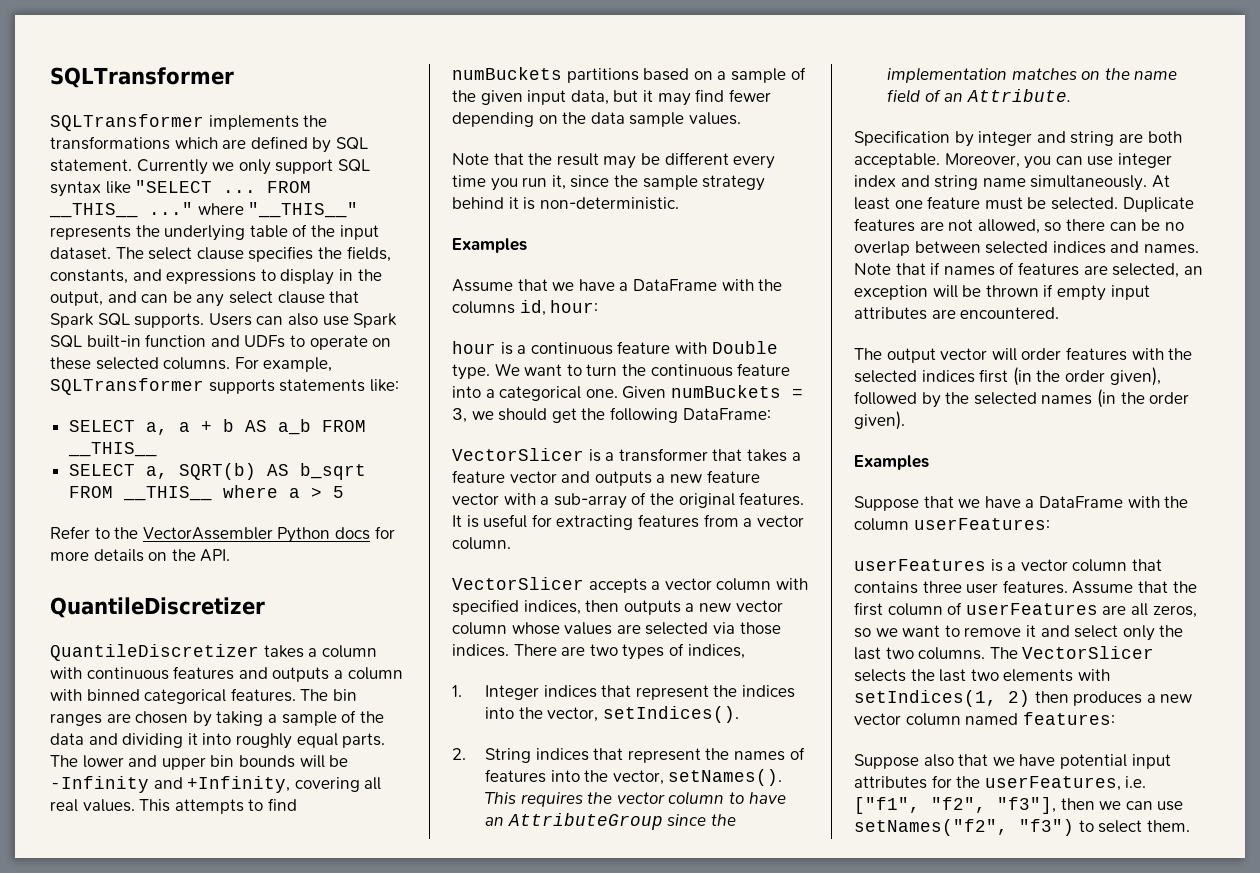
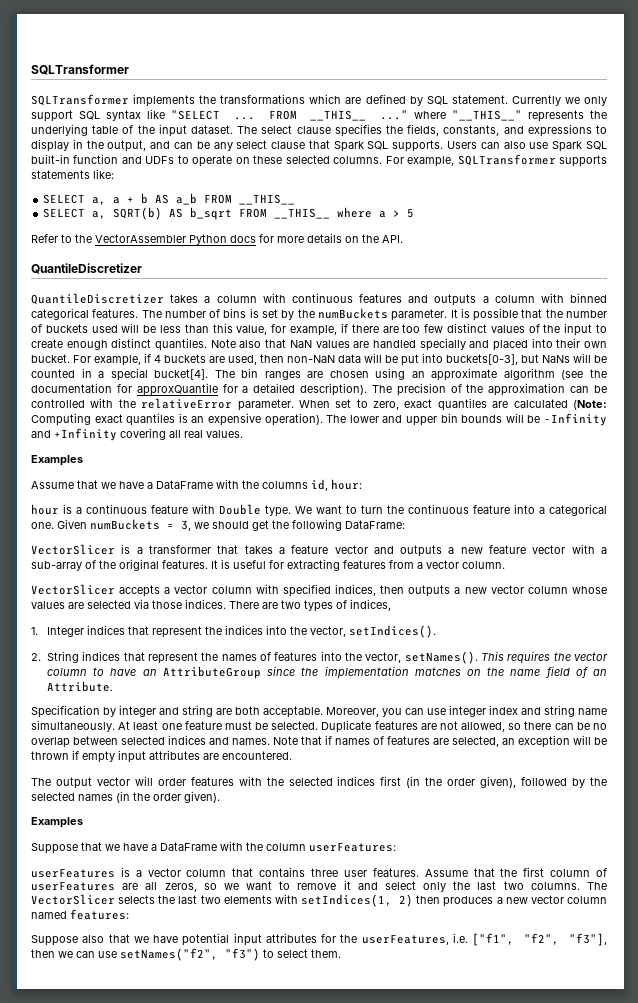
[332,689,357,701] [50,710,384,727] [50,733,386,749] bin ranges are chosen by taking a sample of the data and dividing it into roughly equal parts. -> [164,308,607,321] [31,323,607,336] [31,338,607,351] [31,353,607,366] [31,368,608,381] [31,383,607,396] [31,398,607,411] [31,413,323,426] number of bins is set by the numBuckets parameter. It is possible that the number of buckets used will be less than this value, for example, if there are too few distinct values of the input to create enough distinct quantiles. Note also that NaN values are handled specially and placed into their own bucket. For example, if 4 buckets are used, then non-NaN data will be put into buckets[0-3], but NaNs will be counted in a special bucket[4]. The bin ranges are chosen using an approximate algorithm (see the documentation for approxQuantile for a detailed description). The precision of the approximation can be controlled with the relativeError parameter. When set to zero, exact quantiles are calculated (Note: Computing exact quantiles is an expensive operation).
[187,776,291,793] +Infinity, -> [54,428,117,441] +Infinity
[139,798,297,814] [452,67,806,83] [452,89,771,106] [452,112,741,127] [452,152,776,169] [452,175,766,191] [452,197,679,210] This attempts to find numBuckets partitions based on a sample of the given input data, but it may find fewer depending on the data sample values. // Note that the result may be different every time you run it, since the sample strategy behind it is non-deterministic. -> (243, 434) none

